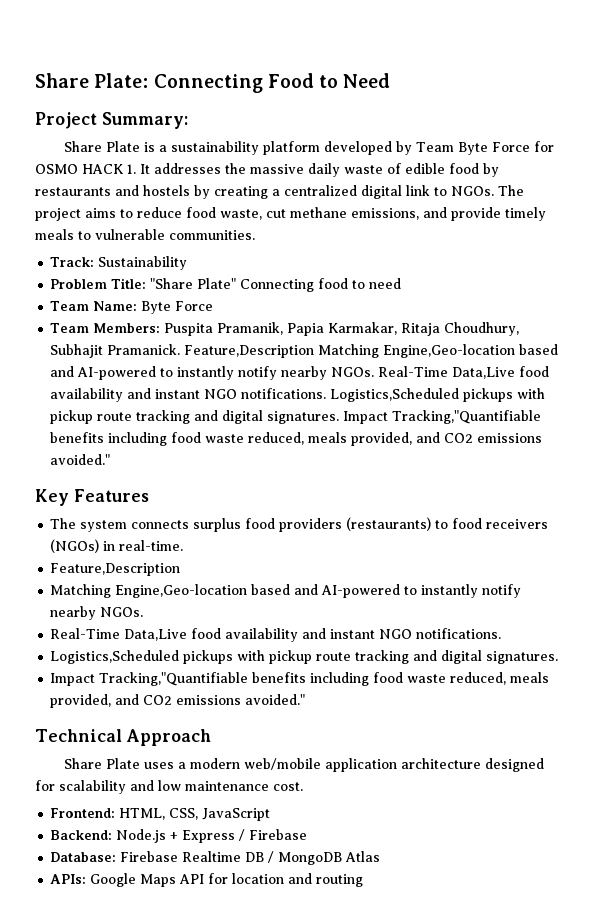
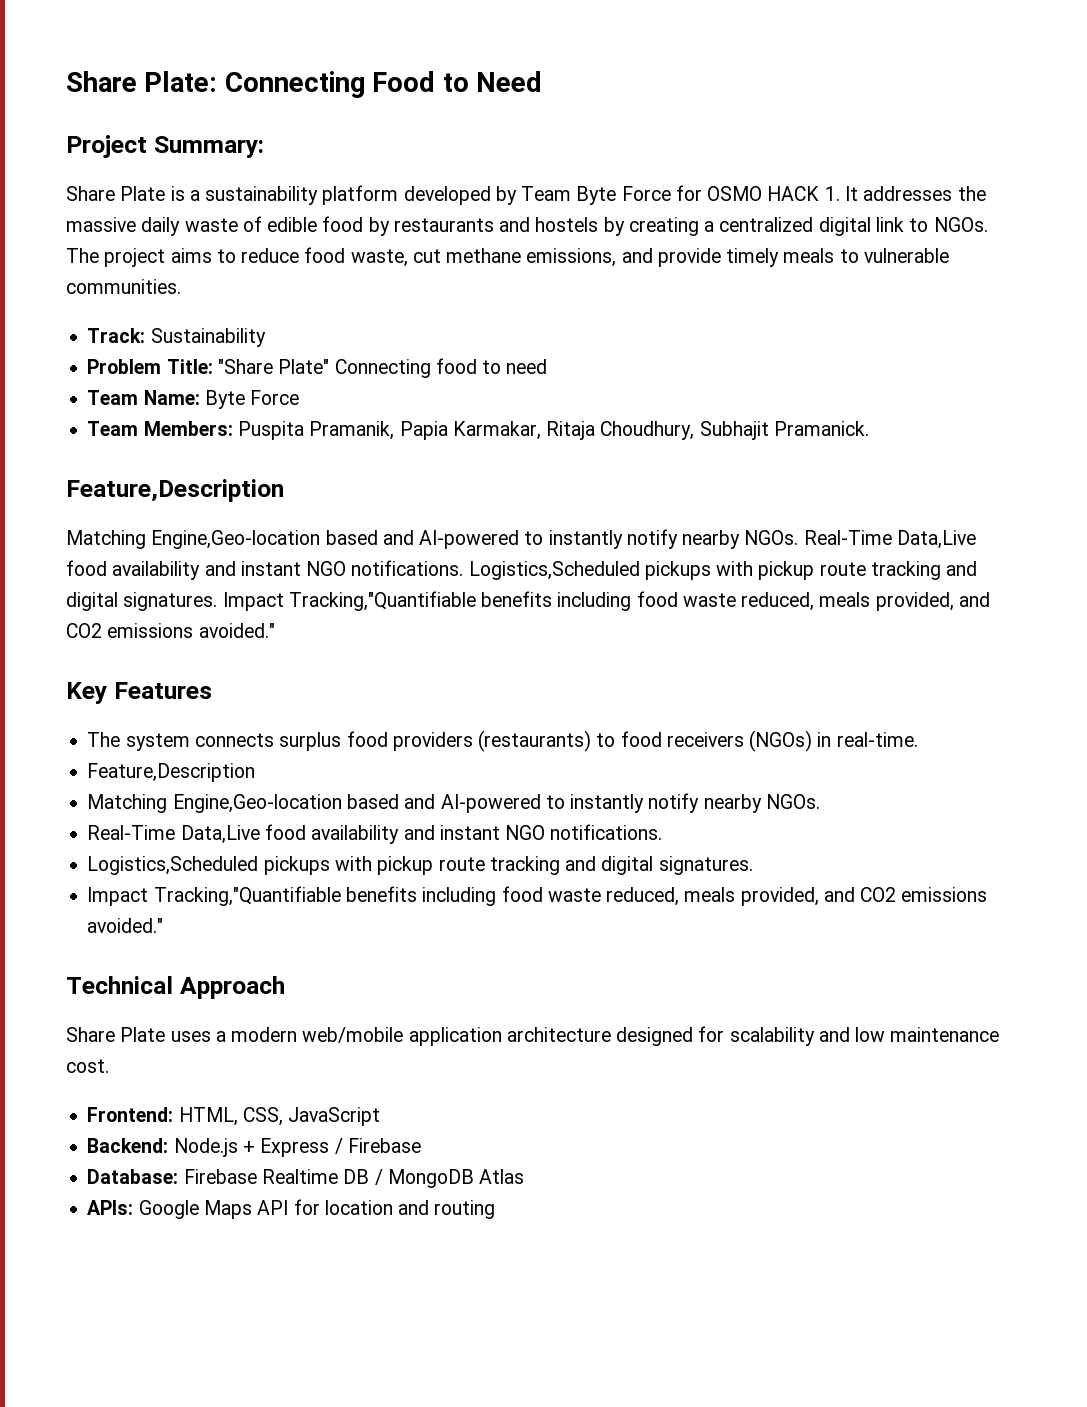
[184,345,315,358] Feature,Description -> [66,479,284,502] // Feature,Description //

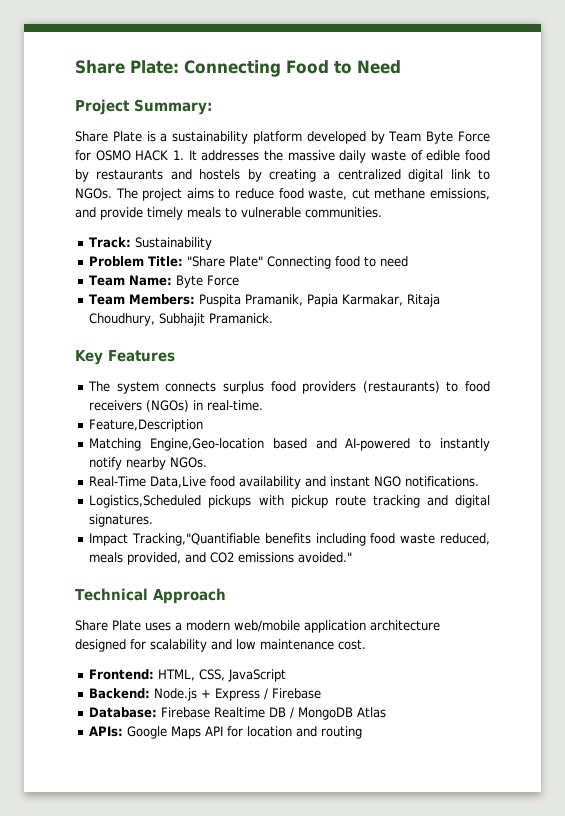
[66,479,284,502] [66,529,976,549] [66,560,978,580] [66,591,990,611] [66,623,275,638] // Feature,Description // Matching Engine,Geo-location based and AI-powered to instantly notify nearby NGOs. Real-Time Data,Live food availability and instant NGO notifications. Logistics,Scheduled pickups with pickup route tracking and digital signatures. Impact Tracking,"Quantifiable benefits including food waste reduced, meals provided, and CO2 emissions avoided." -> (274, 318) none

